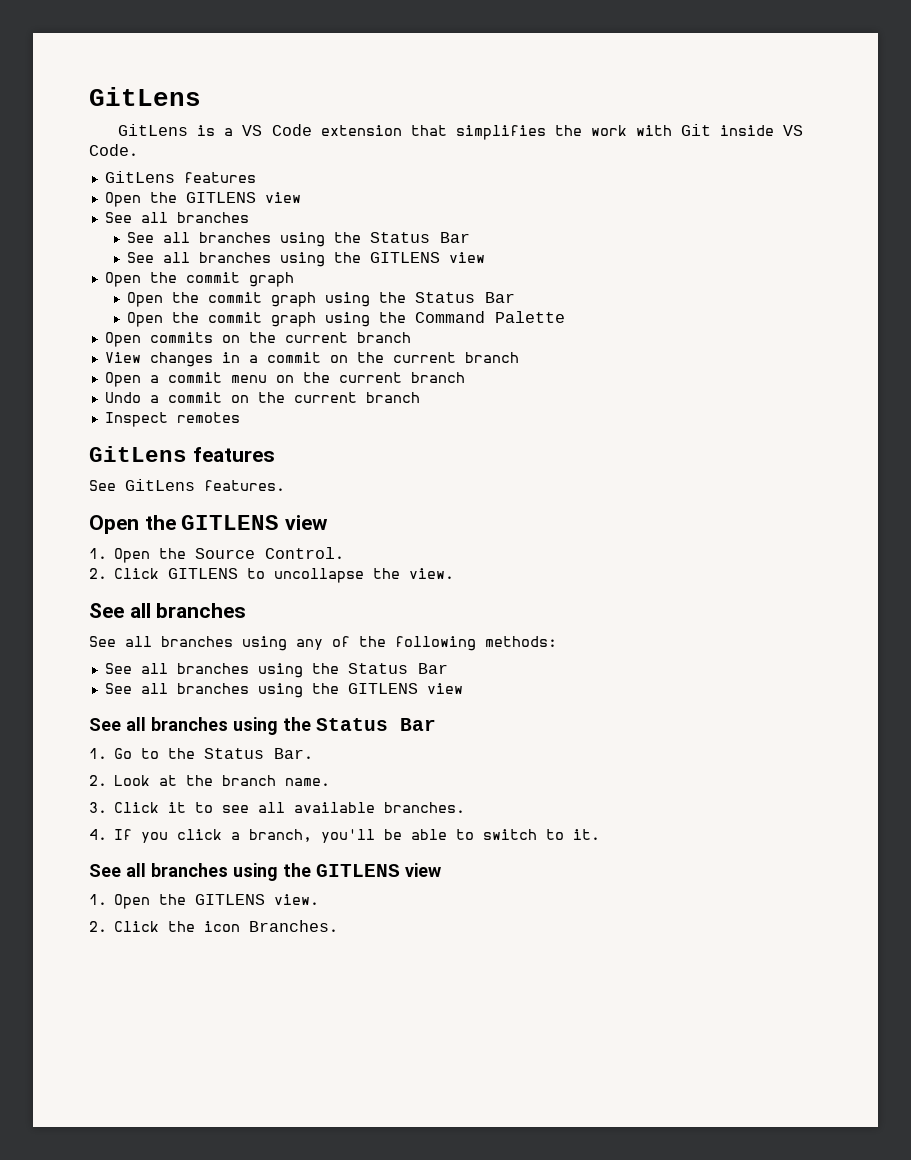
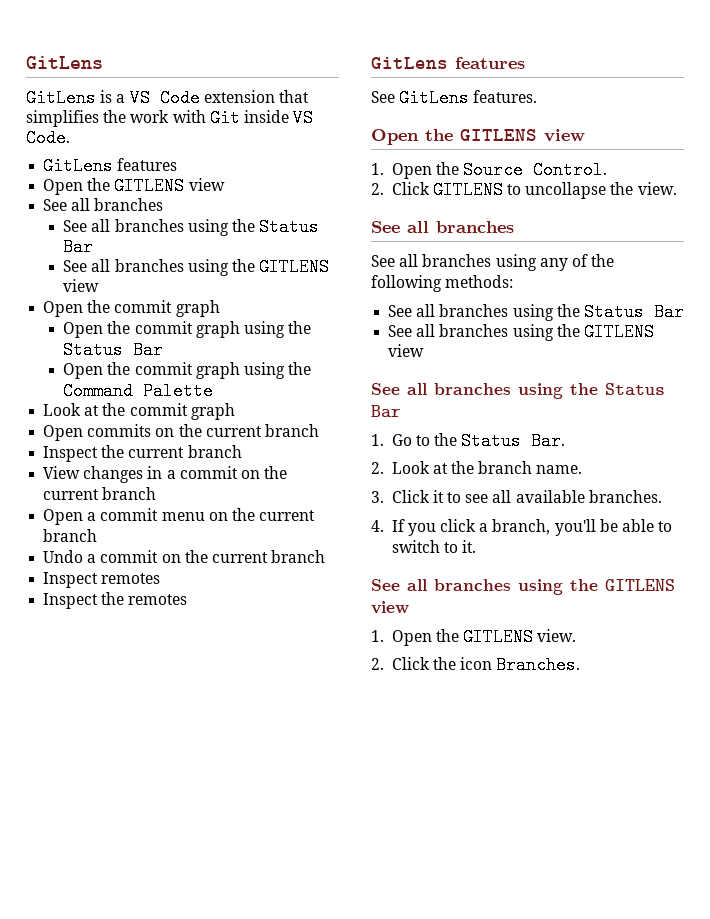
(565, 317) none -> [43,403,235,420] // Look at the commit graph
(411, 337) none -> [43,445,242,462] // Inspect the current branch
(240, 417) none -> [43,592,188,609] // Inspect the remotes

